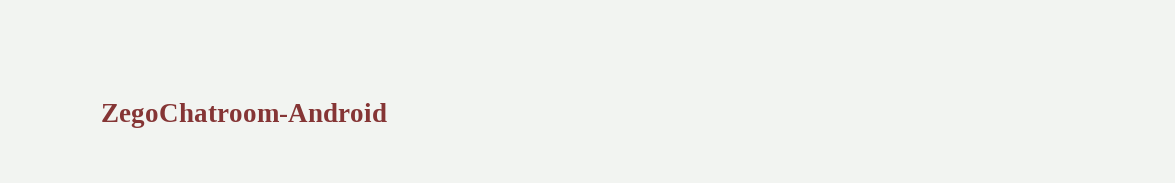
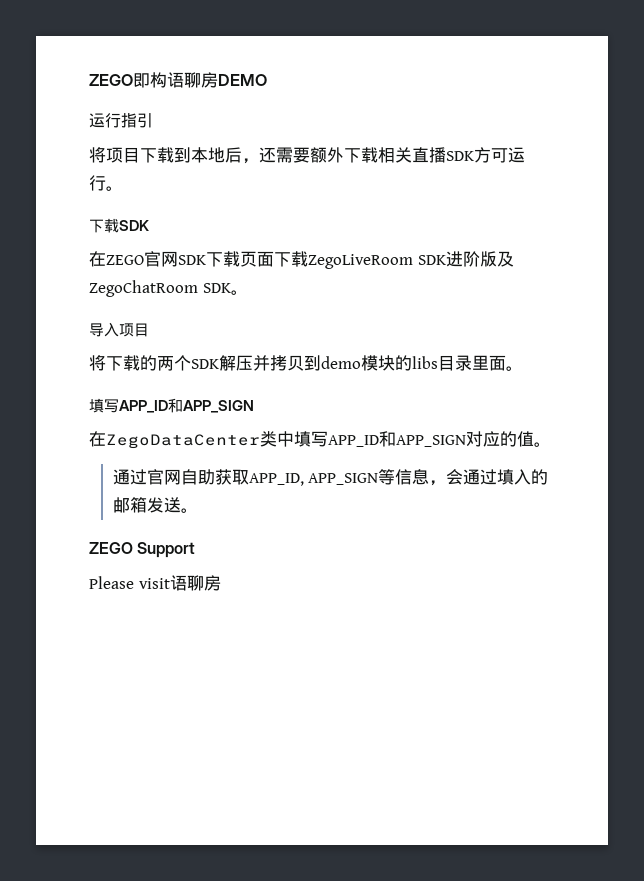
[101,103,387,128] ZegoChatroom-Android -> [89,72,267,88] [89,113,153,128] [89,147,525,164] [89,175,123,191] [89,218,149,233] [89,251,514,269] [89,280,248,297] [89,322,149,337] [89,355,523,371] [89,398,254,413] [89,431,551,449] [112,469,549,486] [112,497,198,513] [89,542,196,558] [89,575,221,591] ZEGO即构语聊房DEMO // 运行指引 // 将项目下载到本地后，还需要额外下载相关直播SDK方可运行。 // 下载SDK // 在ZEGO官网SDK下载页面下载ZegoLiveRoom SDK进阶版及ZegoChatRoom SDK。 // 导入项目 // 将下载的两个SDK解压并拷贝到demo模块的libs目录里面。 // 填写APP_ID和APP_SIGN // 在ZegoDataCenter类中填写APP_ID和APP_SIGN对应的值。 // 通过官网自助获取APP_ID, APP_SIGN等信息，会通过填入的邮箱发送。 // ZEGO Support // Please visit语聊房

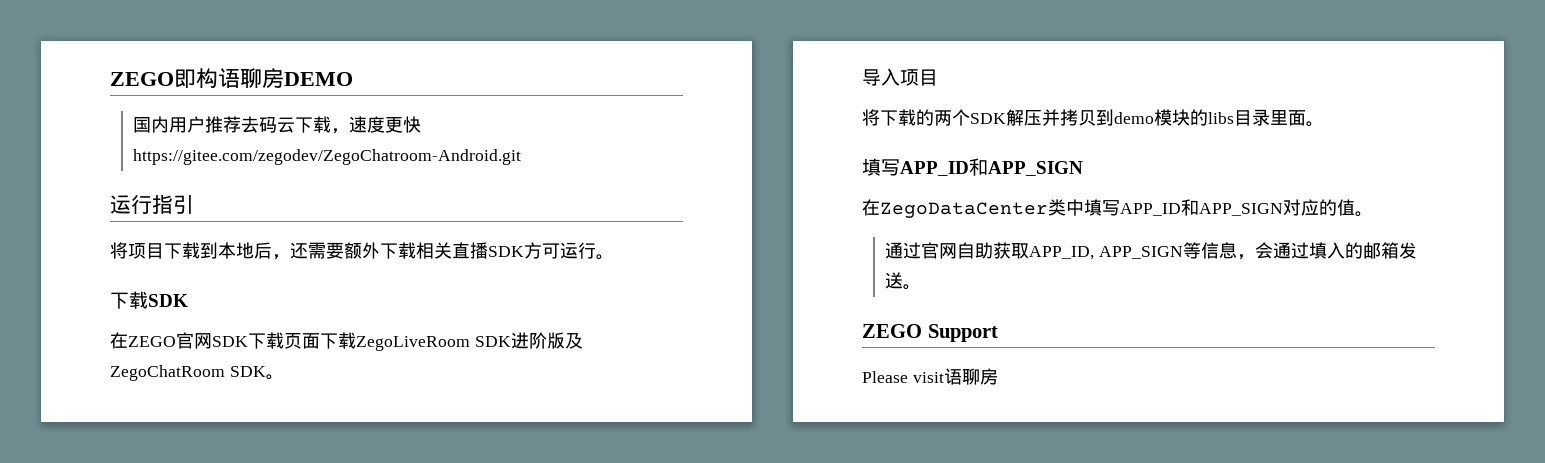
(267, 80) none -> [132,116,421,134] [132,149,521,165] // 国内用户推荐去码云下载，速度更快https://gitee.com/zegodev/ZegoChatroom-Android.git

